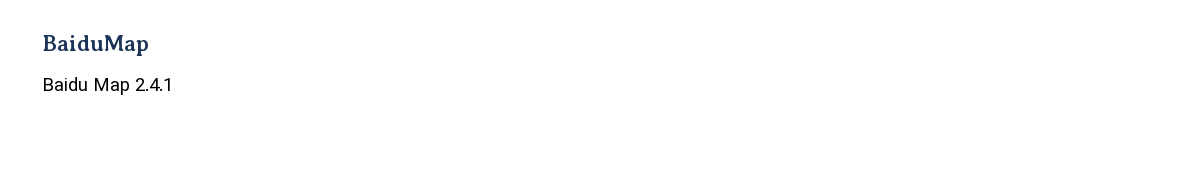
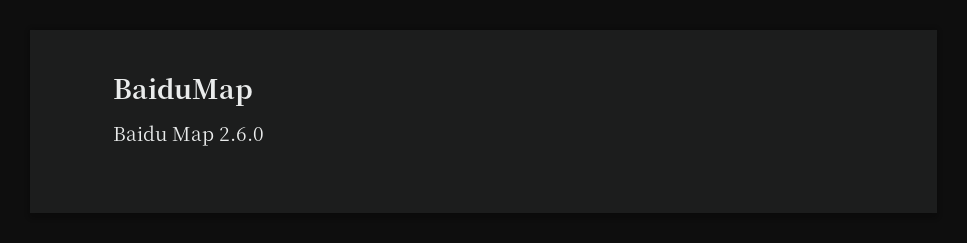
[135,78,173,91] 2.4.1 -> [219,127,265,141] 2.6.0

